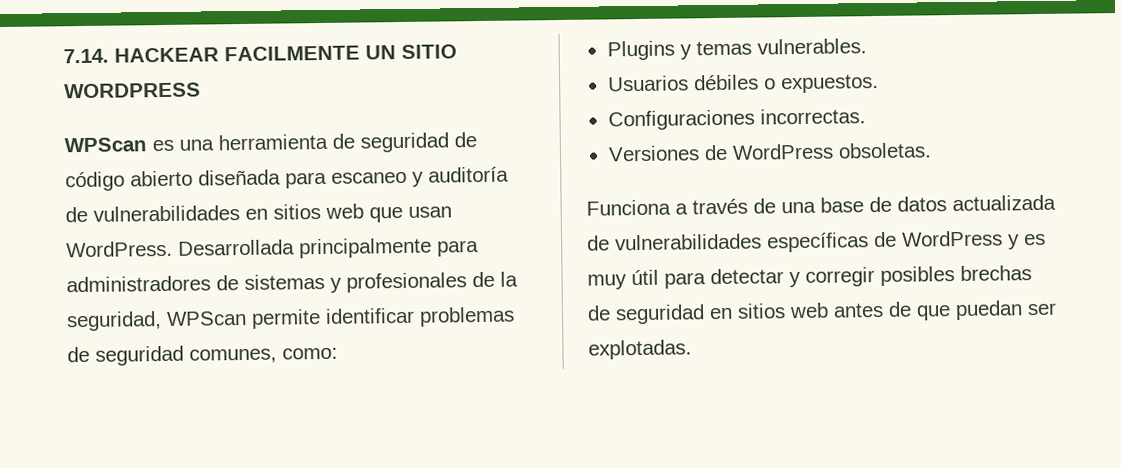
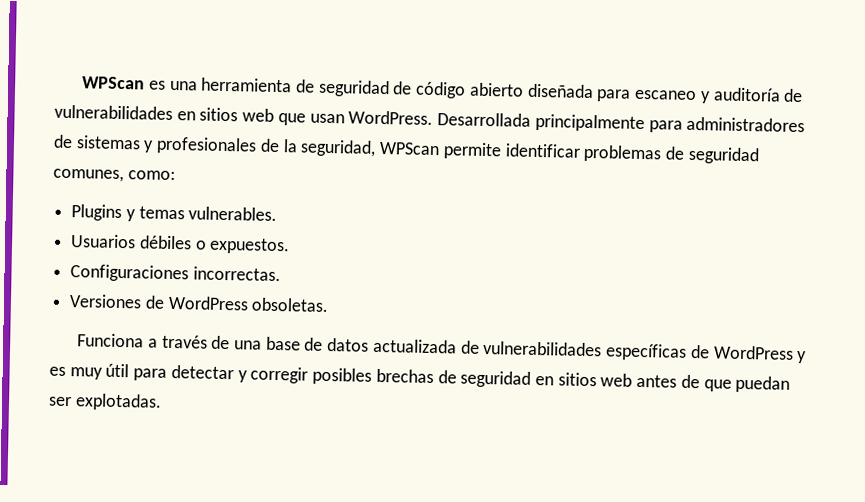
[63,44,457,64] [64,82,201,99] 7.14. HACKEAR FACILMENTE UN SITIO WORDPRESS // -> (82, 83) none

